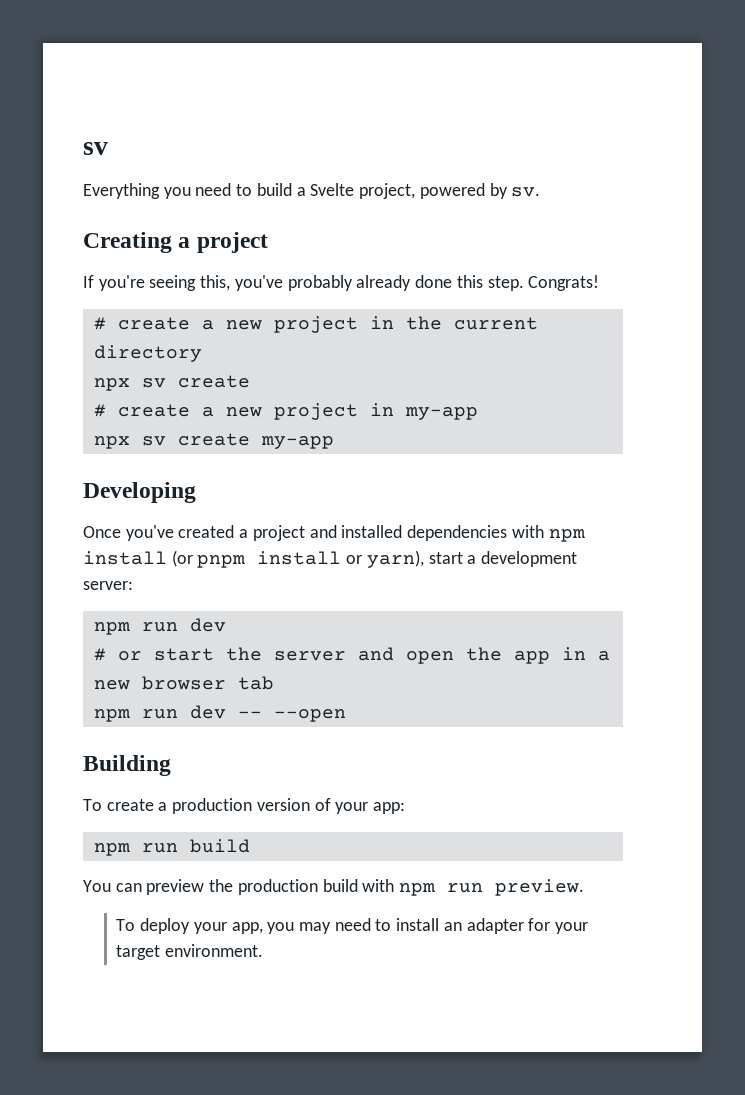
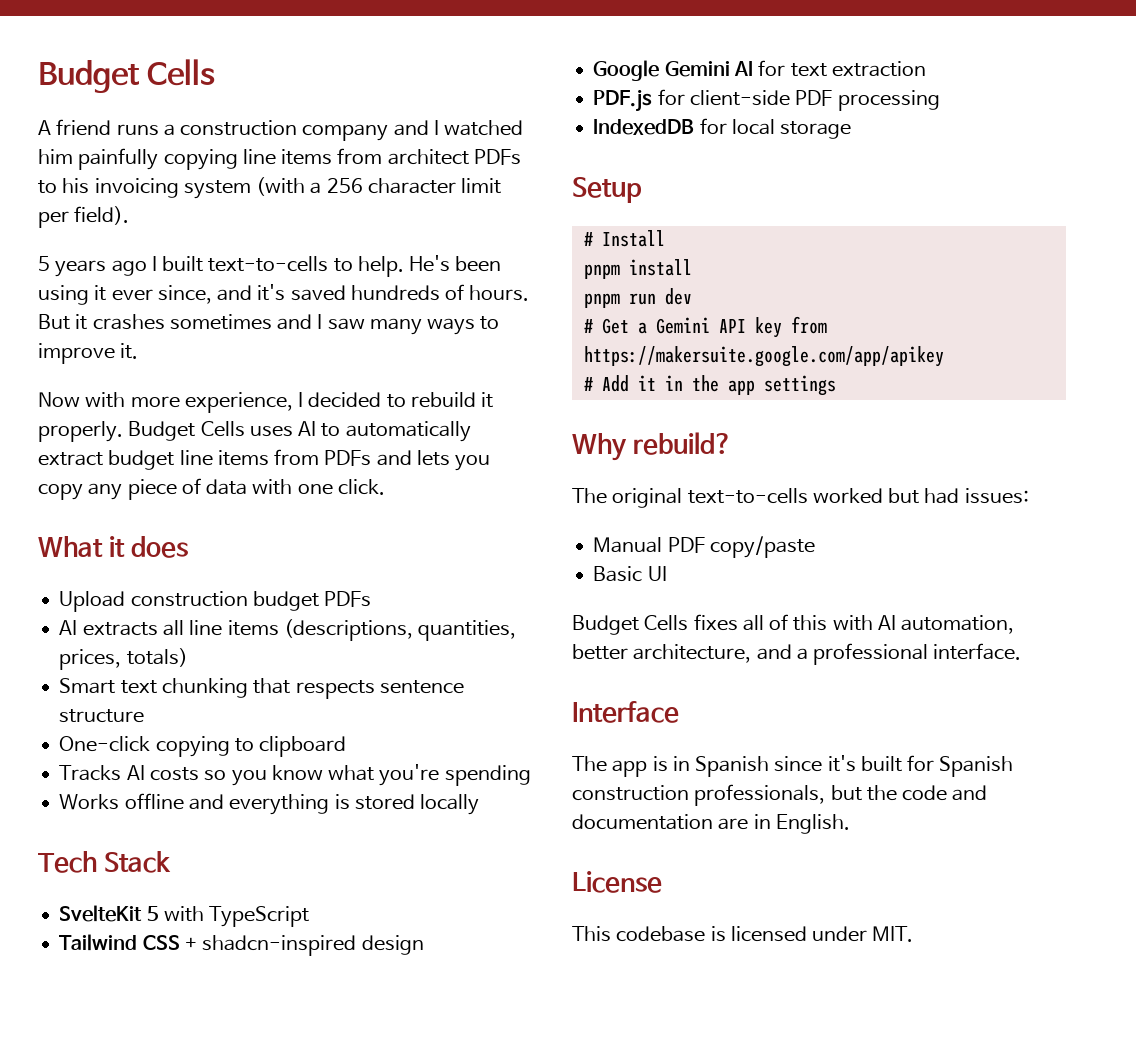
[83,142,108,155] [83,183,541,199] [83,232,268,253] [83,275,600,291] [93,316,538,333] [93,345,202,362] [93,375,250,391] [93,403,478,420] [93,433,334,449] [83,482,196,503] [83,525,585,542] [83,550,578,568] [83,581,133,590] [93,618,226,635] [93,647,610,664] [93,676,274,690] [93,705,346,722] [83,755,171,776] [83,798,406,814] [93,839,250,856] [83,879,585,896] [116,918,589,934] [116,944,264,960] sv // Everything you need to build a Svelte project, powered by sv. // Creating a project // If you're seeing this, you've probably already done this step. Congrats! // # create a new project in the current directory // npx sv create // # create a new project in my-app // npx sv create my-app // Developing // Once you've created a project and installed dependencies with npm install (or pnpm install or yarn), start a development server: // npm run dev // # or start the server and open the app in a new browser tab // npm run dev -- --open // Building // To create a production version of your app: // npm run build // You can preview the production build with npm run preview. // To deploy your app, you may need to install an adapter for your target environment. -> [38,59,216,93] [38,119,524,141] [38,148,521,170] [38,177,502,199] [38,206,130,228] [38,255,502,277] [38,284,530,305] [38,314,500,335] [38,343,139,364] [38,392,494,413] [38,421,471,442] [38,449,491,471] [38,478,385,500] [38,536,189,558] [59,591,372,612] [59,619,517,641] [59,648,188,670] [59,678,464,699] [59,709,145,723] [59,736,347,757] [59,764,531,786] [59,793,480,815] [38,851,171,873] [59,905,310,927] [59,934,424,956] [593,60,926,81] [593,89,940,112] [593,118,852,139] [572,177,641,203] [583,230,665,247] [583,259,692,279] [583,288,692,308] [583,316,827,338] [583,346,944,367] [583,375,836,396] [572,432,733,461] [572,488,1029,508] [593,536,815,558] [593,566,667,582] [572,614,1015,635] [572,643,1022,665] [572,701,679,723] [572,755,1014,777] [572,784,988,806] [572,814,850,834] [572,871,662,893] [572,926,914,942] Budget Cells // A friend runs a construction company and I watched him painfully copying line items from architect PDFs to his invoicing system (with a 256 character limit per field). // 5 years ago I built text-to-cells to help. He's been using it ever since, and it's saved hundreds of hours. But it crashes sometimes and I saw many ways to improve it. // Now with more experience, I decided to rebuild it properly. Budget Cells uses AI to automatically extract budget line items from PDFs and lets you copy any piece of data with one click. // What it does // Upload construction budget PDFs // AI extracts all line items (descriptions, quantities, prices, totals) // Smart text chunking that respects sentence structure // One-click copying to clipboard // Tracks AI costs so you know what you're spending // Works offline and everything is stored locally // Tech Stack // SvelteKit 5 with TypeScript // Tailwind CSS + shadcn-inspired design // Google Gemini AI for text extraction // PDF.js for client-side PDF processing // IndexedDB for local storage // Setup // # Install // pnpm install // pnpm run dev // # Get a Gemini API key from https://makersuite.google.com/app/apikey // # Add it in the app settings // Why rebuild? // The original text-to-cells worked but had issues: // Manual PDF copy/paste // Basic UI // Budget Cells fixes all of this with AI automation, better architecture, and a professional interface. // Interface // The app is in Spanish since it's built for Spanish construction professionals, but the code and documentation are in English. // License // This codebase is licensed under MIT.

